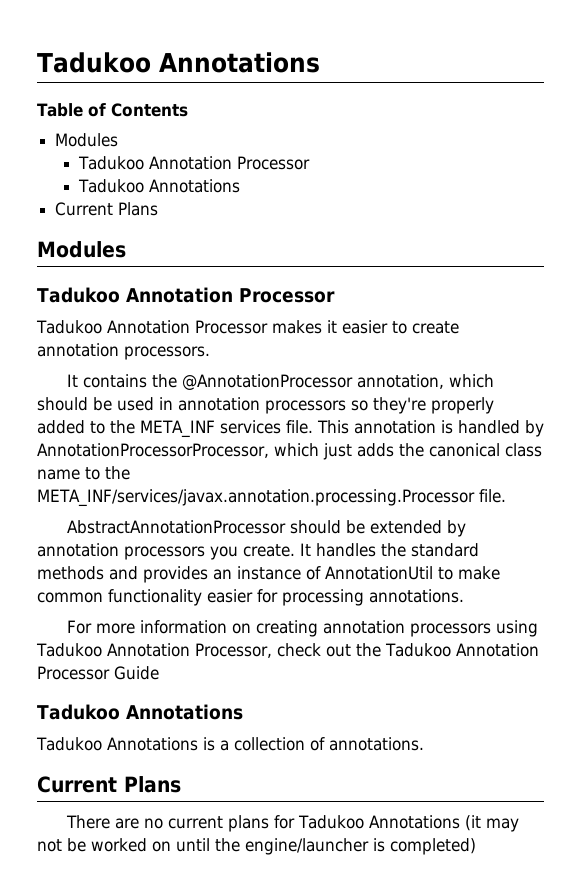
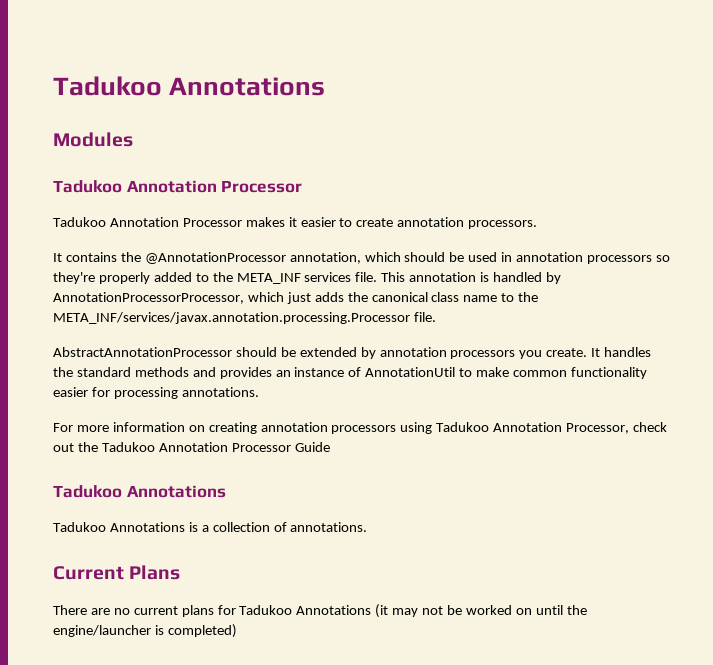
[37,52,320,73] [37,103,188,117] [55,133,119,147] [78,156,311,170] [78,179,241,193] [55,202,159,216] Tadukoo Annotations // Table of Contents // Modules // Tadukoo Annotation Processor // Tadukoo Annotations // Current Plans -> [53,76,326,96] Tadukoo Annotations

